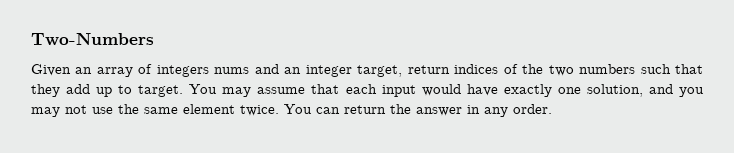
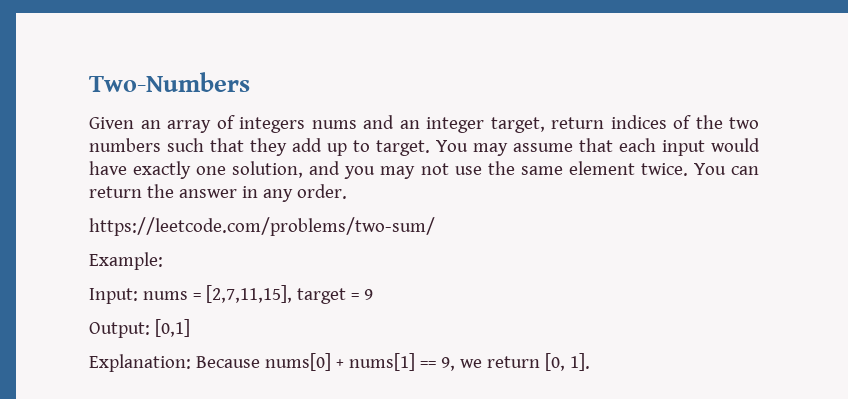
(552, 109) none -> [89,217,435,236] [89,252,163,270] [89,285,373,304] [89,319,190,338] [89,353,590,372] // https://leetcode.com/problems/two-sum/ // Example: // Input: nums = [2,7,11,15], target = 9 // Output: [0,1] // Explanation: Because nums[0] + nums[1] == 9, we return [0, 1].

